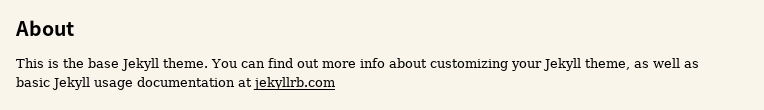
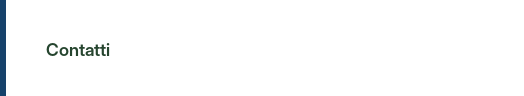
[15,20,74,36] [16,58,699,71] [16,77,335,90] About // This is the base Jekyll theme. You can find out more info about customizing your Jekyll theme, as well as basic Jekyll usage documentation at jekyllrb.com -> [46,43,110,56] Contatti

